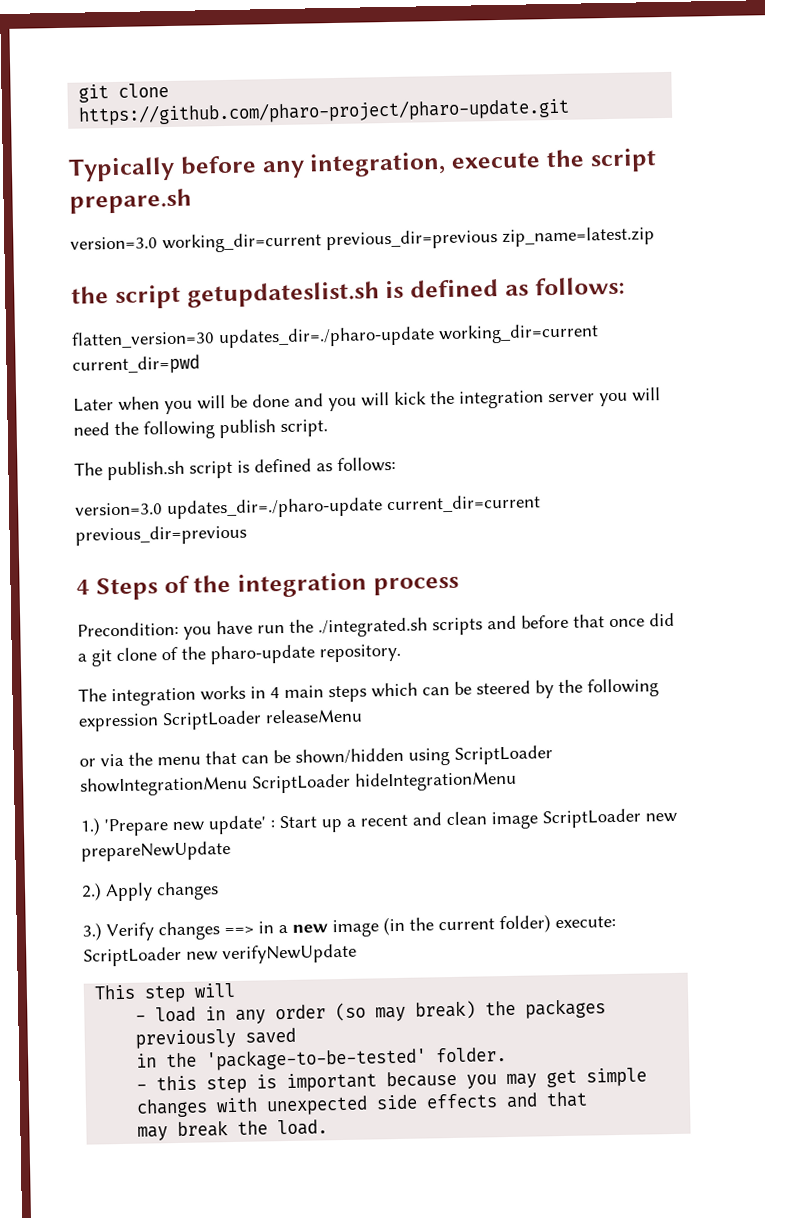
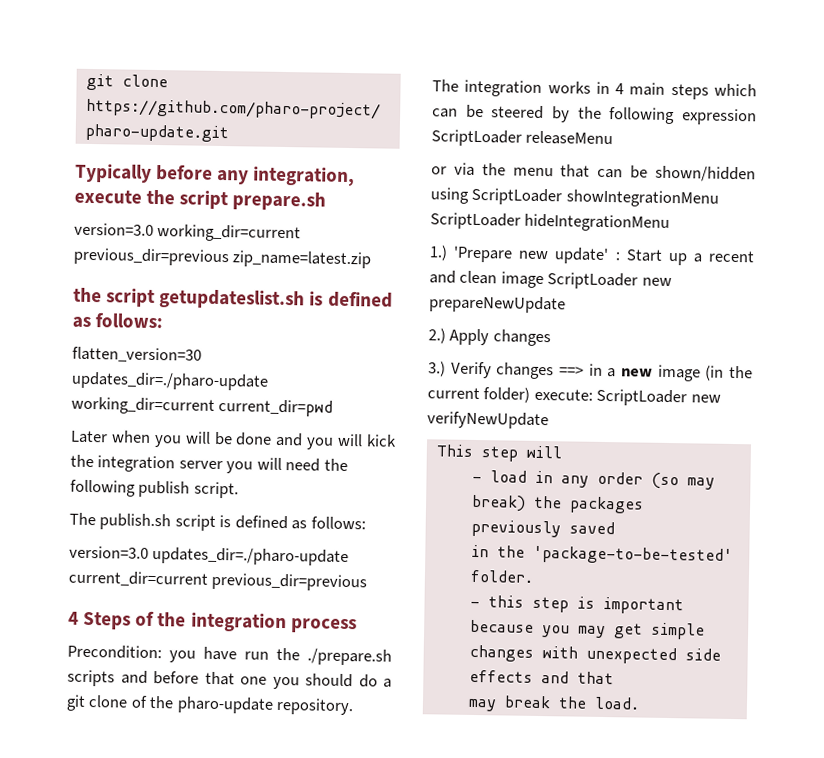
[318,617,428,638] ./integrated.sh -> [307,648,392,666] ./prepare.sh
[609,612,675,628] once did -> [240,673,378,690] one you should do

